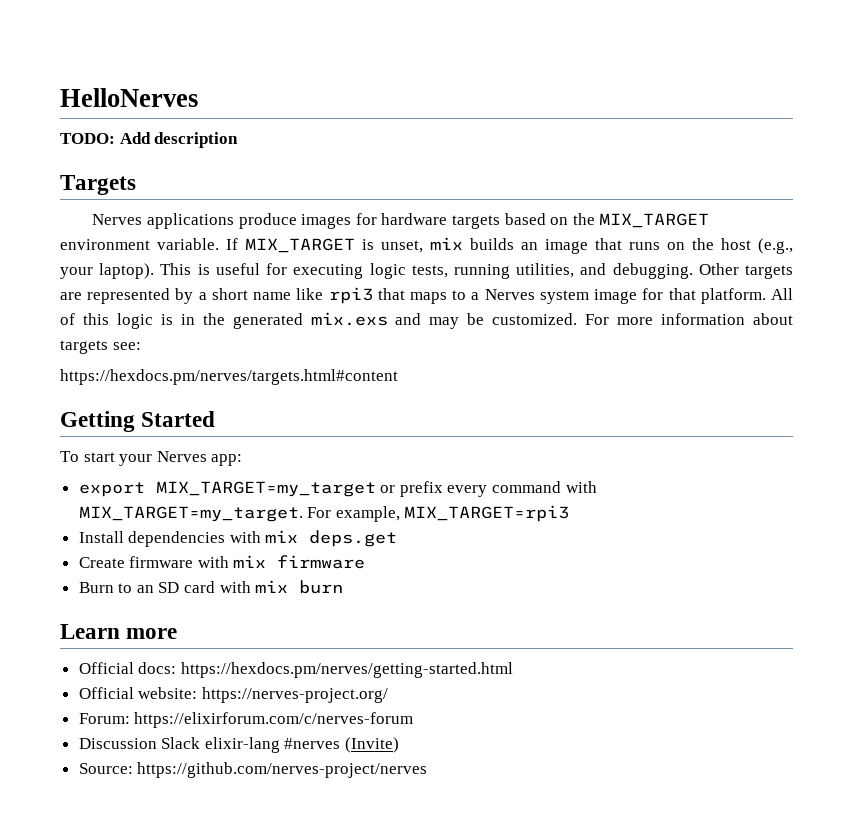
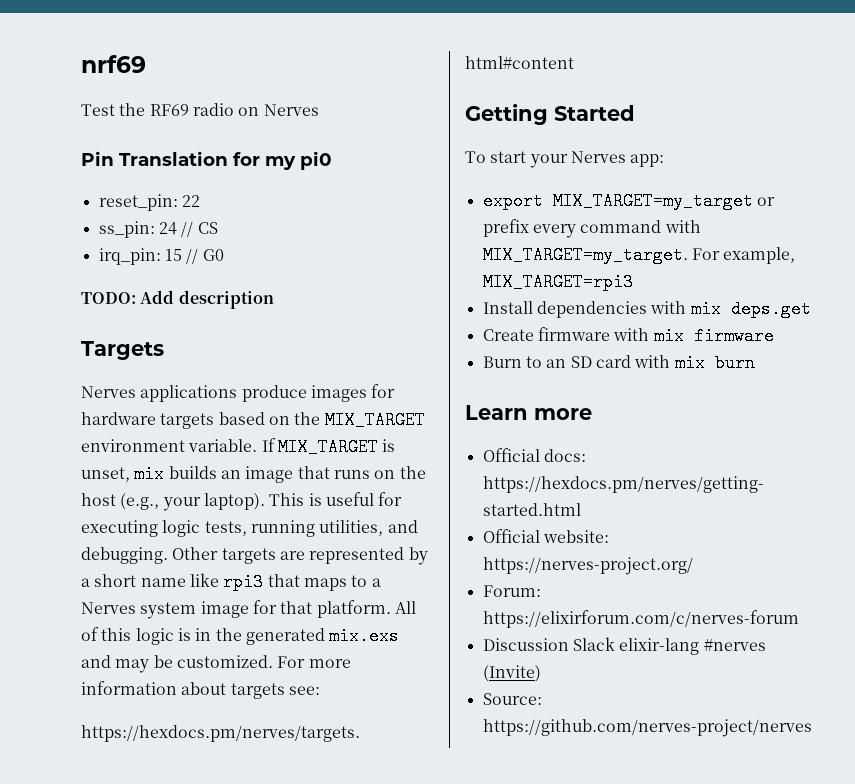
[60,88,198,107] HelloNerves -> [81,55,146,73] [81,103,319,116] [81,151,332,170] [98,194,200,211] [98,221,218,238] [98,248,224,265] nrf69 // Test the RF69 radio on Nerves // Pin Translation for my pi0 // reset_pin: 22 // ss_pin: 24 // CS // irq_pin: 15 // G0

